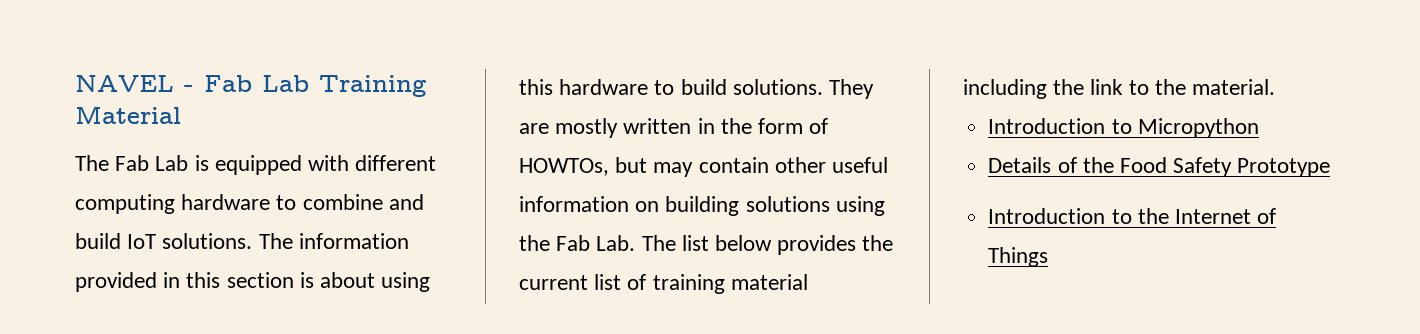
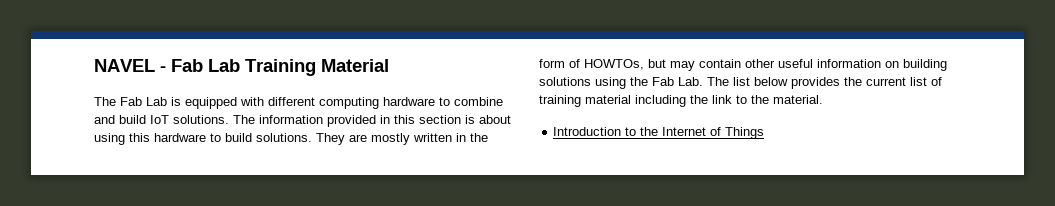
[988,118,1259,138] [988,157,1331,177] // Introduction to Micropython // Details of the Food Safety Prototype -> (823, 99) none

